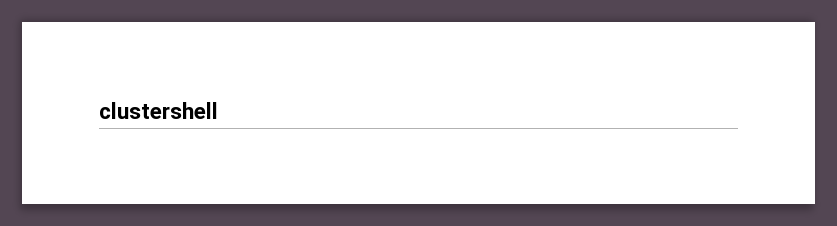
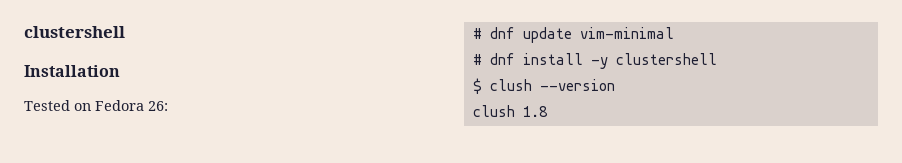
[99,102,218,119] clustershell -> [24,26,125,38] [24,65,120,77] [24,100,168,111] [472,27,674,43] [472,53,717,69] [472,78,615,94] [472,105,548,117] clustershell // Installation // Tested on Fedora 26: // # dnf update vim-minimal // # dnf install -y clustershell // $ clush --version // clush 1.8

